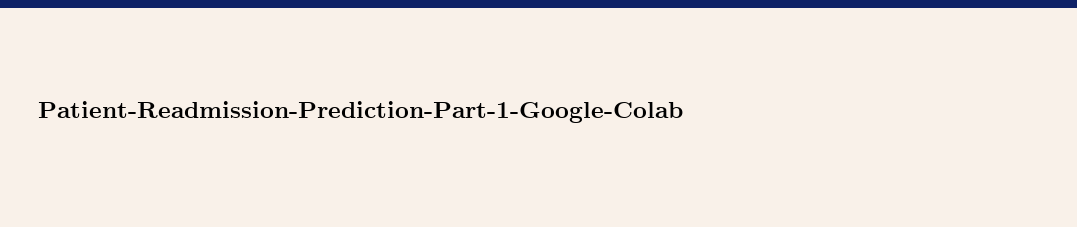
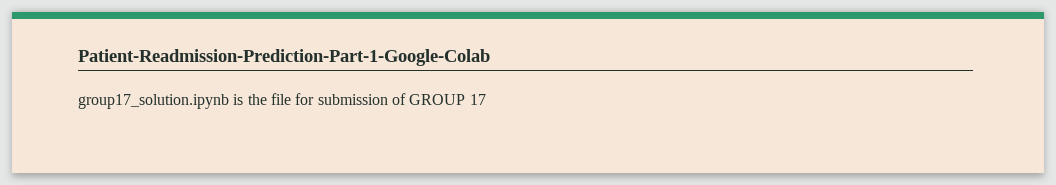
(683, 112) none -> [78,93,486,109] // group17_solution.ipynb is the file for submission of GROUP 17

